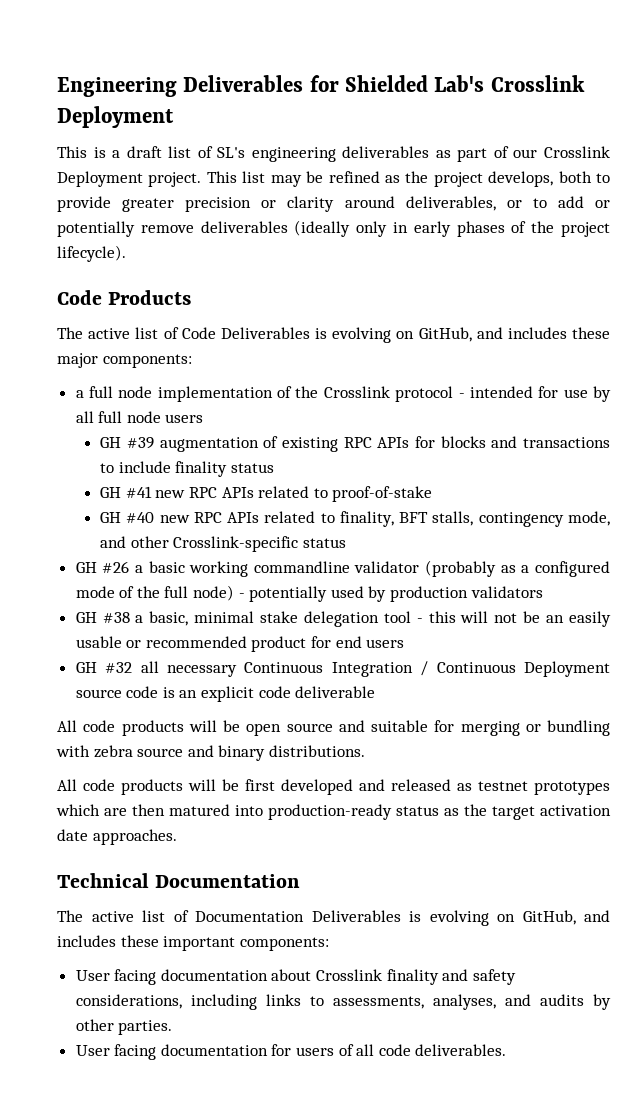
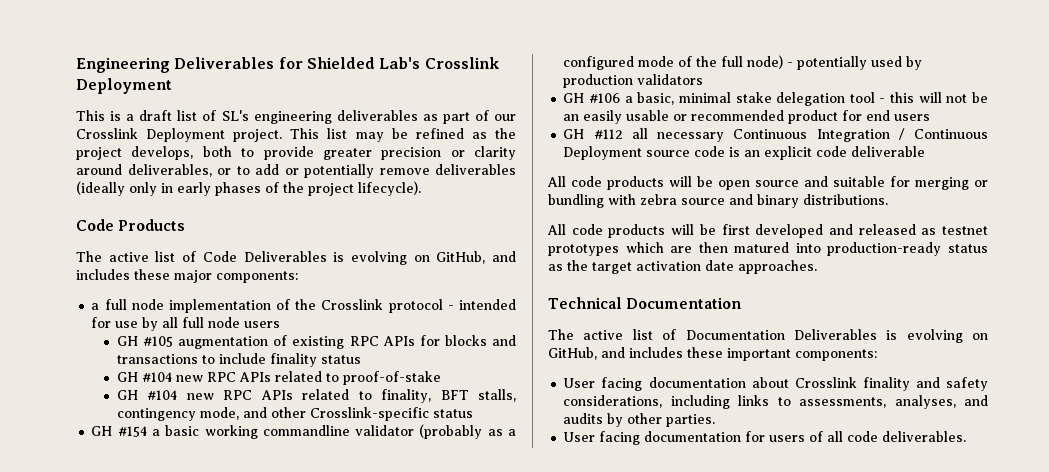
[126,437,154,449] #39 -> [143,336,174,347] #105
[125,486,152,498] #41 -> [142,372,173,382] #104
[126,512,155,523] #40 -> [147,390,178,400] #104
[102,561,130,573] #26 -> [117,426,147,437] #154
[102,612,130,623] #38 -> [589,93,621,103] #106
[105,662,133,673] #32 -> [593,129,623,139] #112

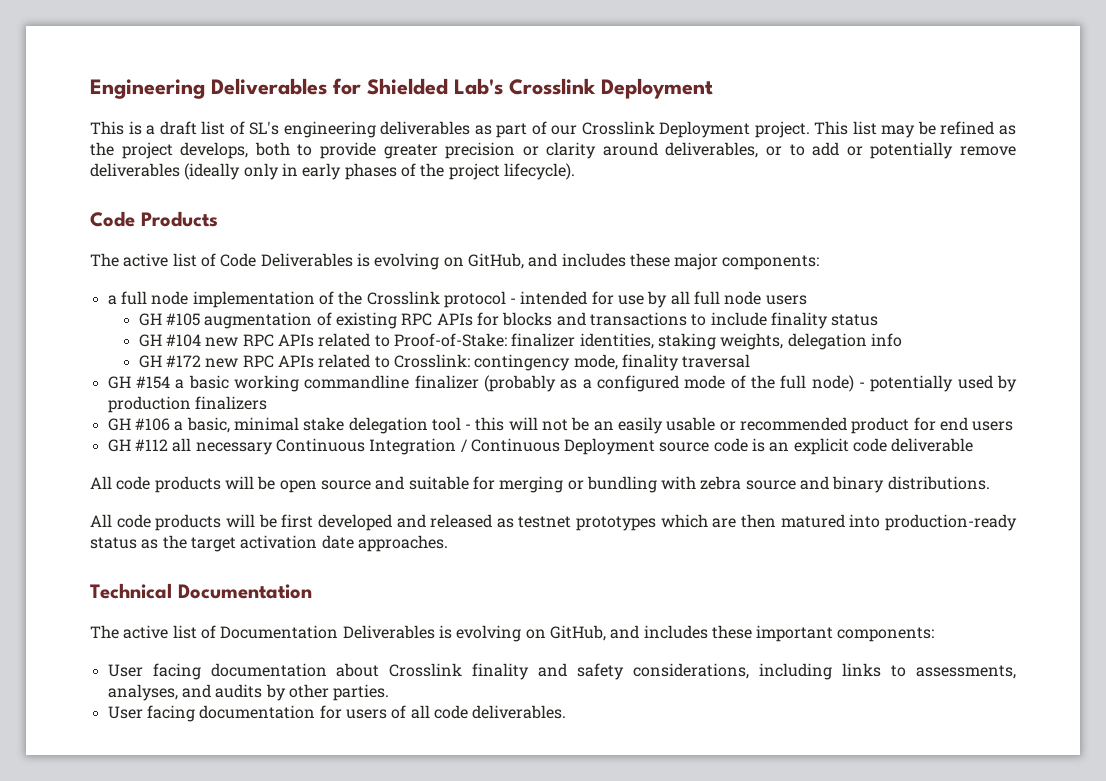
[343,371,442,385] [117,389,517,403] [117,407,474,421] proof-of-stake // GH #104 new RPC APIs related to finality, BFT stalls, contingency mode, and other Crosslink-specific status -> [394,333,902,350] [138,354,751,371] Proof-of-Stake: finalizer identities, staking weights, delegation info // GH #172 new RPC APIs related to Crosslink: contingency mode, finality traversal
[355,425,415,436] validator -> [414,375,479,389] finalizer
[637,74,704,85] validators -> [194,396,267,410] finalizers

